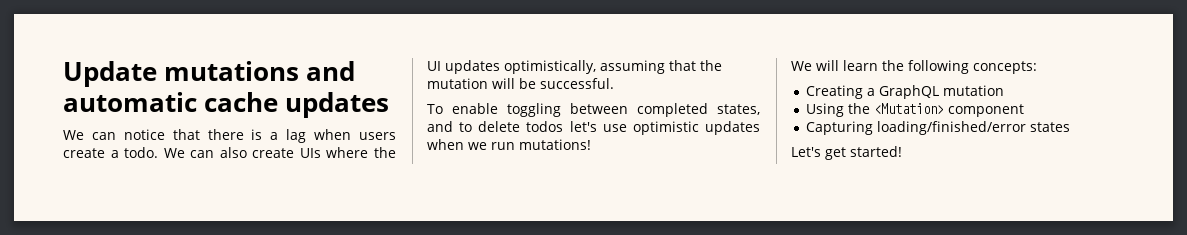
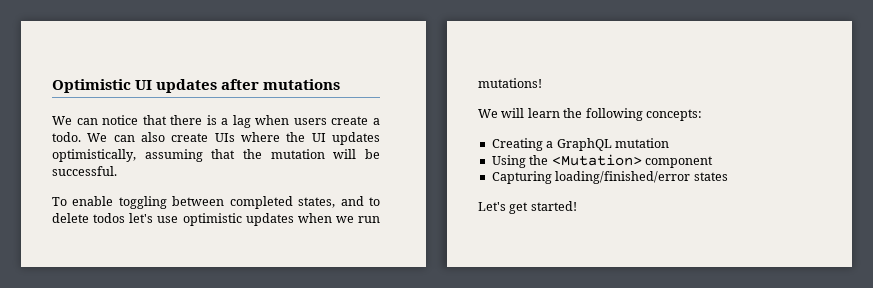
[63,61,355,87] [63,92,389,118] Update mutations and automatic cache updates -> [52,79,341,93] Optimistic UI updates after mutations

